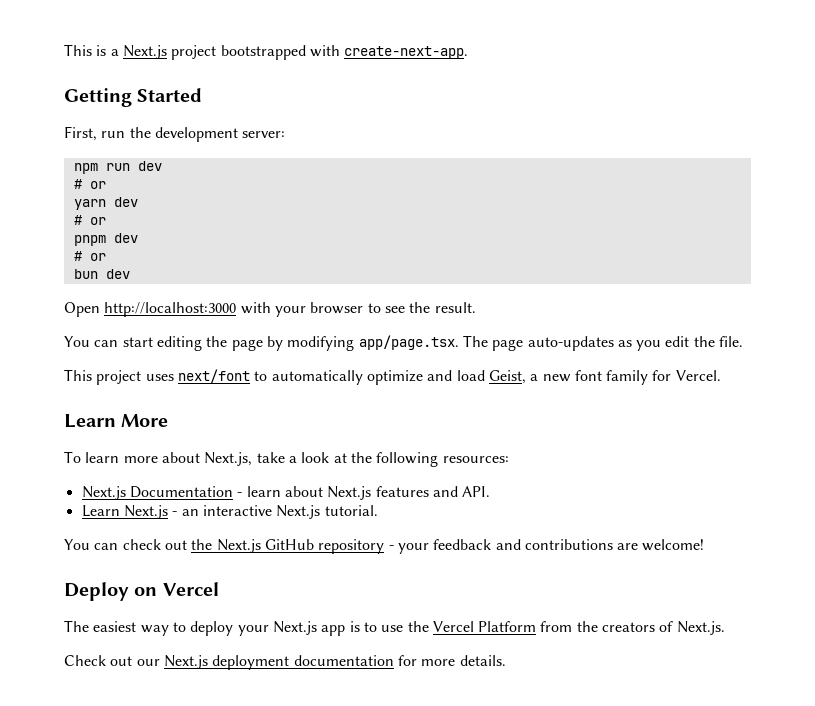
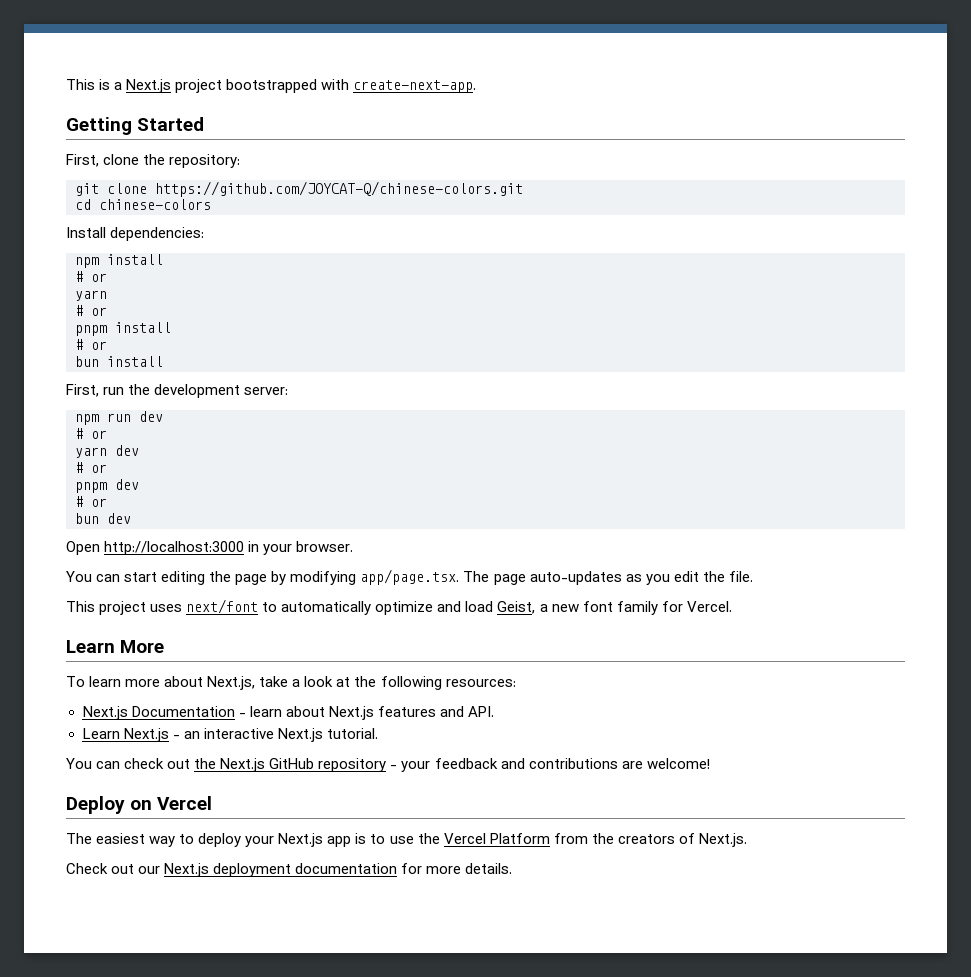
(203, 95) none -> [66,154,241,168] [75,181,523,197] [75,199,211,210] [66,227,205,241] [75,254,163,268] [75,271,107,282] [75,290,107,301] [75,305,107,316] [75,322,171,336] [75,339,107,350] [75,356,163,367] // First, clone the repository: // git clone https://github.com/JOYCAT-Q/chinese-colors.git // cd chinese-colors // Install dependencies: // npm install // # or // yarn // # or // pnpm install // # or // bun install
[240,302,476,317] with your browser to see the result. -> [248,541,354,555] in your browser.

